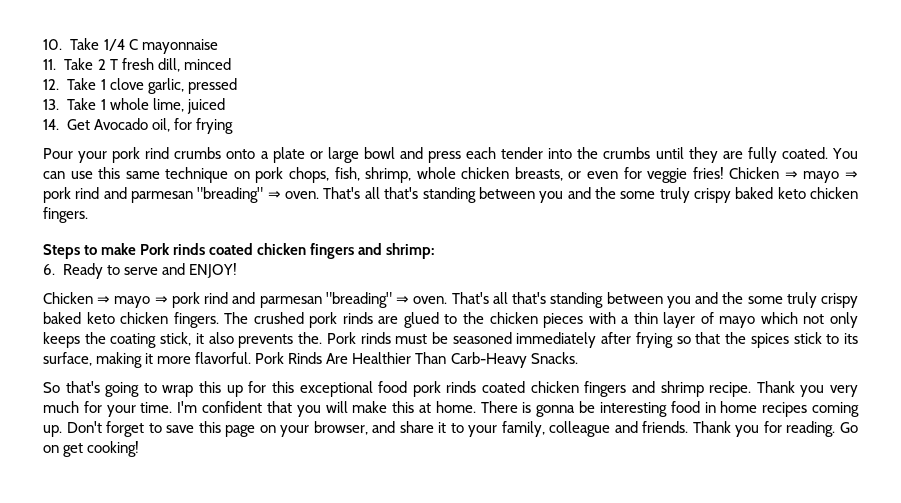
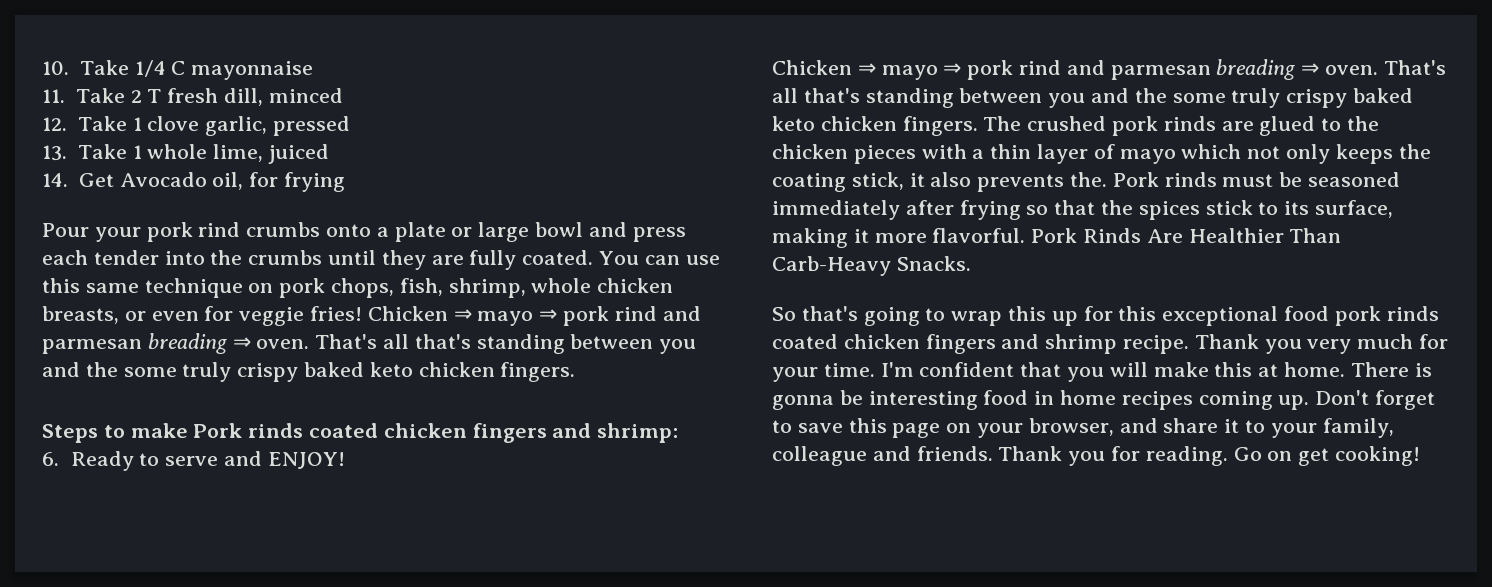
[197,187,264,203] "breading" -> [147,333,227,354] breading
[325,292,392,308] "breading" -> [1216,59,1296,80] breading

